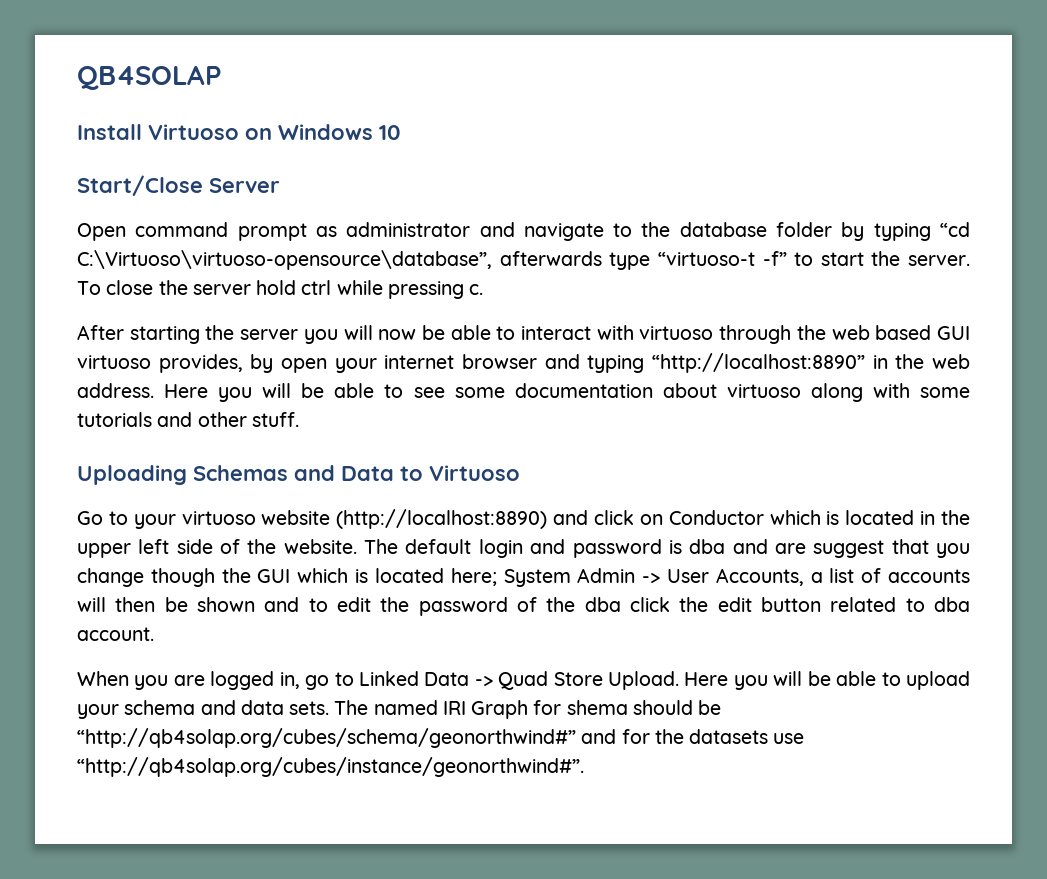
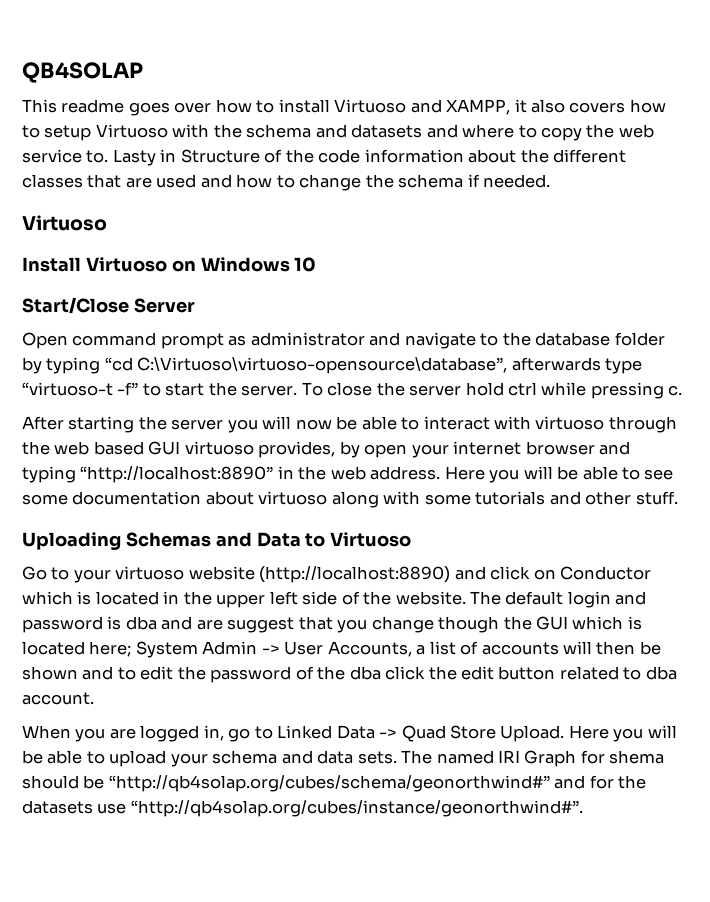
(222, 77) none -> [22,99,666,116] [22,124,654,141] [22,149,627,166] [22,174,551,191] [22,215,107,231] // This readme goes over how to install Virtuoso and XAMPP, it also covers how to setup Virtuoso with the schema and datasets and where to copy the web service to. Lasty in Structure of the code information about the different classes that are used and how to change the schema if needed. // Virtuoso

